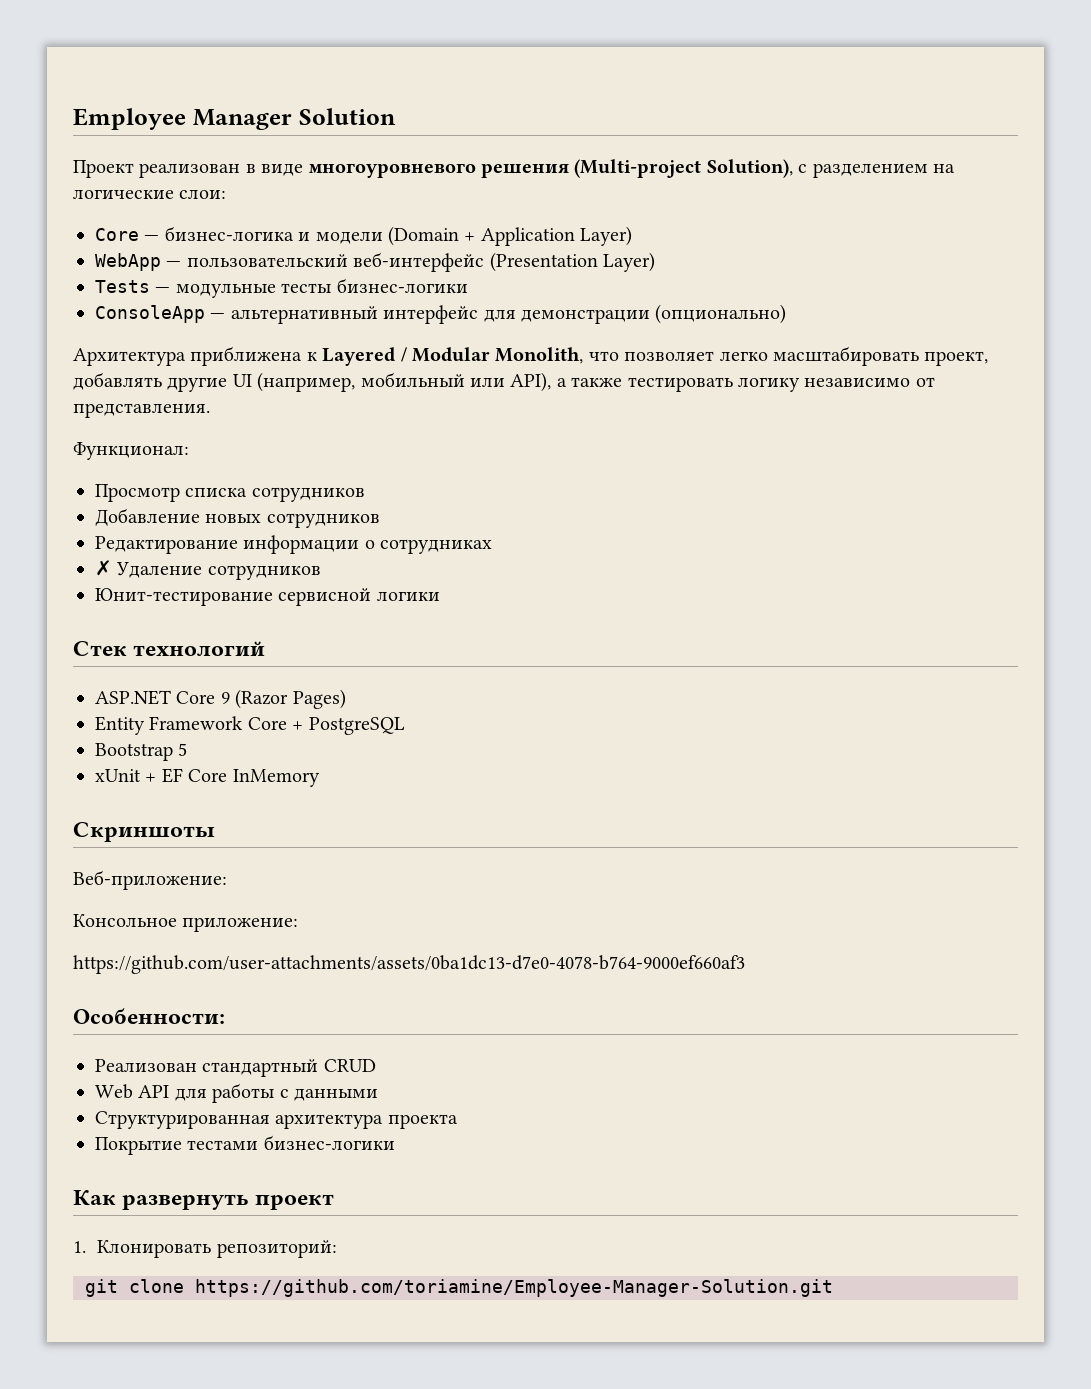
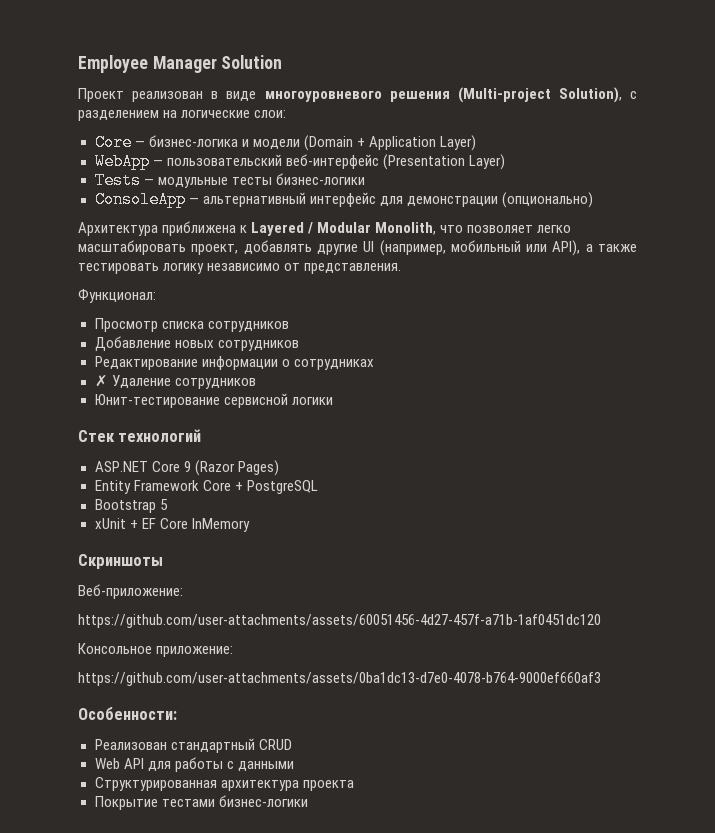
(227, 880) none -> [78,614,601,628] // https://github.com/user-attachments/assets/60051456-4d27-457f-a71b-1af0451dc120
[73,1190,334,1210] [73,1240,337,1258] [85,1279,833,1297] // Как развернуть проект // 1. Клонировать репозиторий: // git clone https://github.com/toriamine/Employee-Manager-Solution.git -> (308, 801) none

